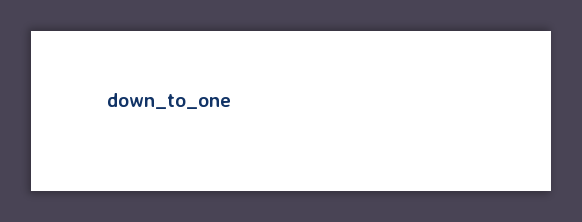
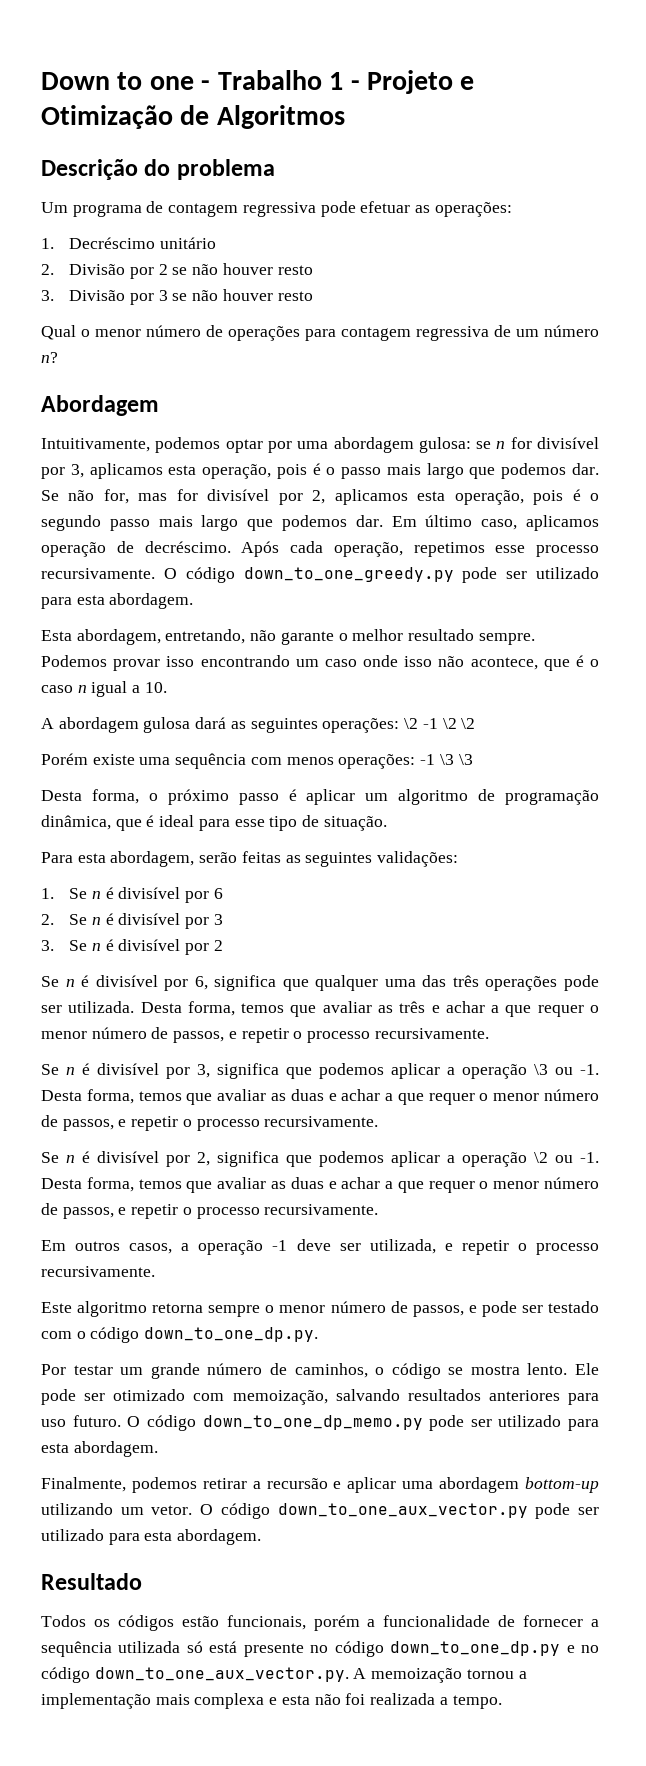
[107,93,231,109] down_to_one -> [41,70,475,94] [41,105,345,129] [41,159,275,180] [41,201,512,217] [41,237,216,249] [41,263,313,279] [41,289,313,305] [41,325,599,341] [41,352,58,363] [41,395,159,416] [41,437,600,453] [41,463,599,479] [41,489,599,505] [41,515,599,531] [41,541,599,557] [41,567,599,583] [41,593,194,609] [41,629,535,645] [41,655,599,671] [41,681,167,697] [41,717,476,733] [41,753,473,769] [41,789,599,805] [41,815,387,831] [41,851,459,867] [41,887,223,903] [41,913,223,929] [41,939,223,955] [41,975,600,991] [41,1001,599,1017] [41,1027,489,1043] [41,1063,599,1079] [41,1089,599,1105] [41,1115,379,1131] [41,1151,599,1167] [41,1177,599,1193] [41,1203,379,1219] [41,1239,599,1255] [41,1266,155,1277] [41,1301,599,1317] [41,1327,319,1343] [41,1363,599,1379] [41,1389,599,1405] [41,1415,599,1431] [41,1441,158,1457] [41,1477,600,1493] [41,1503,599,1519] [41,1529,262,1545] [41,1573,142,1590] [41,1615,599,1631] [41,1641,600,1657] [41,1667,527,1683] [41,1693,502,1709] Down to one - Trabalho 1 - Projeto e Otimização de Algoritmos // Descrição do problema // Um programa de contagem regressiva pode efetuar as operações: // 1. Decréscimo unitário // 2. Divisão por 2 se não houver resto // 3. Divisão por 3 se não houver resto // Qual o menor número de operações para contagem regressiva de um número n? // Abordagem // Intuitivamente, podemos optar por uma abordagem gulosa: se n for divisível por 3, aplicamos esta operação, pois é o passo mais largo que podemos dar. Se não for, mas for divisível por 2, aplicamos esta operação, pois é o segundo passo mais largo que podemos dar. Em último caso, aplicamos operação de decréscimo. Após cada operação, repetimos esse processo recursivamente. O código down_to_one_greedy.py pode ser utilizado para esta abordagem. // Esta abordagem, entretando, não garante o melhor resultado sempre. Podemos provar isso encontrando um caso onde isso não acontece, que é o caso n igual a 10. // A abordagem gulosa dará as seguintes operações: \2 -1 \2 \2 // Porém existe uma sequência com menos operações: -1 \3 \3 // Desta forma, o próximo passo é aplicar um algoritmo de programação dinâmica, que é ideal para esse tipo de situação. // Para esta abordagem, serão feitas as seguintes validações: // 1. Se n é divisível por 6 // 2. Se n é divisível por 3 // 3. Se n é divisível por 2 // Se n é divisível por 6, significa que qualquer uma das três operações pode ser utilizada. Desta forma, temos que avaliar as três e achar a que requer o menor número de passos, e repetir o processo recursivamente. // Se n é divisível por 3, significa que podemos aplicar a operação \3 ou -1. Desta forma, temos que avaliar as duas e achar a que requer o menor número de passos, e repetir o processo recursivamente. // Se n é divisível por 2, significa que podemos aplicar a operação \2 ou -1. Desta forma, temos que avaliar as duas e achar a que requer o menor número de passos, e repetir o processo recursivamente. // Em outros casos, a operação -1 deve ser utilizada, e repetir o processo recursivamente. // Este algoritmo retorna sempre o menor número de passos, e pode ser testado com o código down_to_one_dp.py. // Por testar um grande número de caminhos, o código se mostra lento. Ele pode ser otimizado com memoização, salvando resultados anteriores para uso futuro. O código down_to_one_dp_memo.py pode ser utilizado para esta abordagem. // Finalmente, podemos retirar a recursão e aplicar uma abordagem bottom-up utilizando um vetor. O código down_to_one_aux_vector.py pode ser utilizado para esta abordagem. // Resultado // Todos os códigos estão funcionais, porém a funcionalidade de fornecer a sequência utilizada só está presente no código down_to_one_dp.py e no código down_to_one_aux_vector.py. A memoização tornou a implementação mais complexa e esta não foi realizada a tempo.

